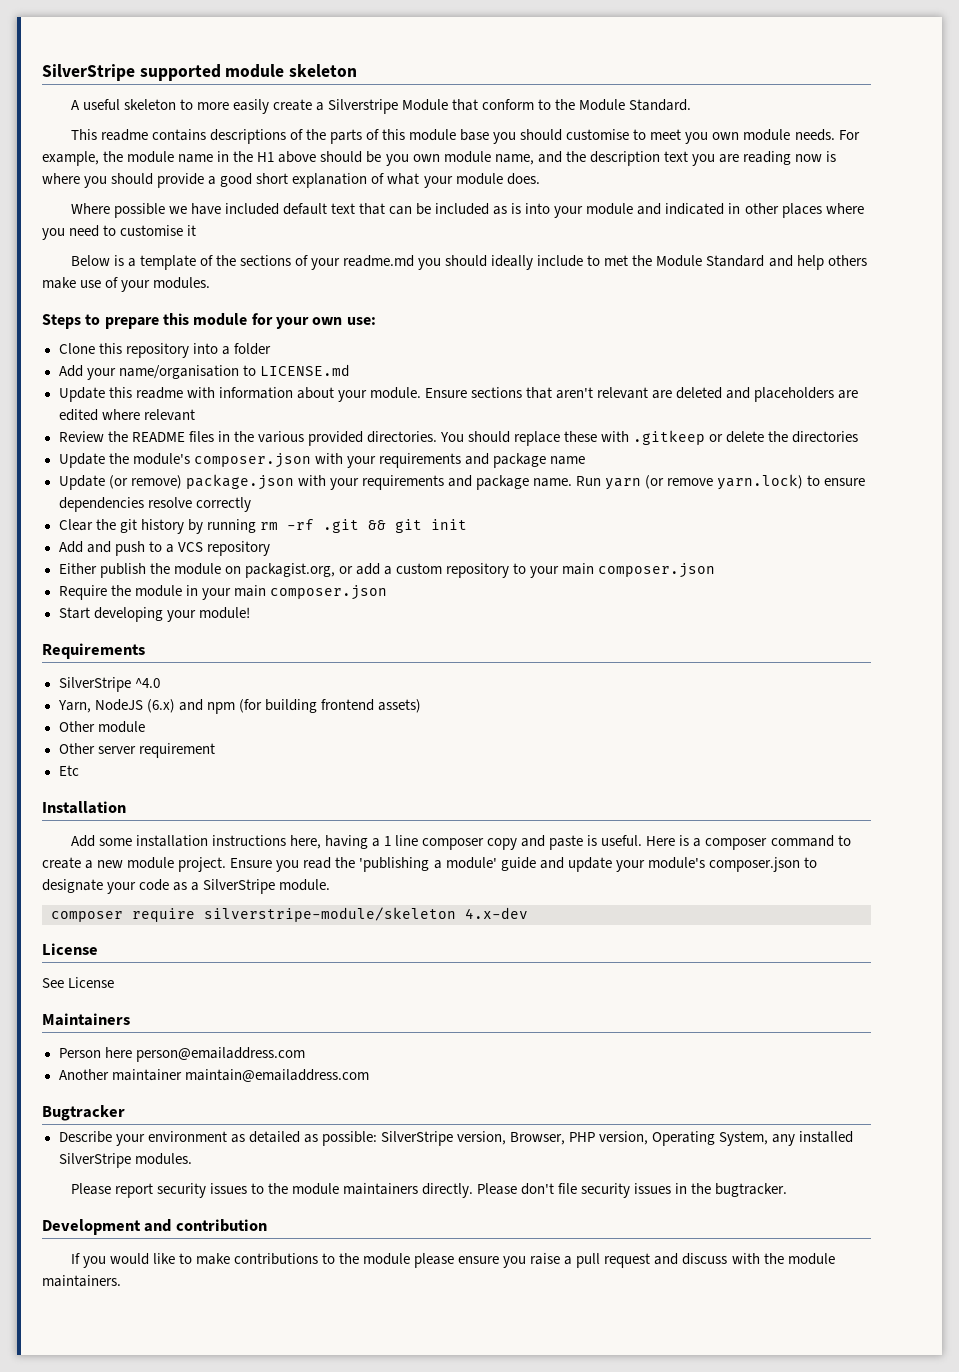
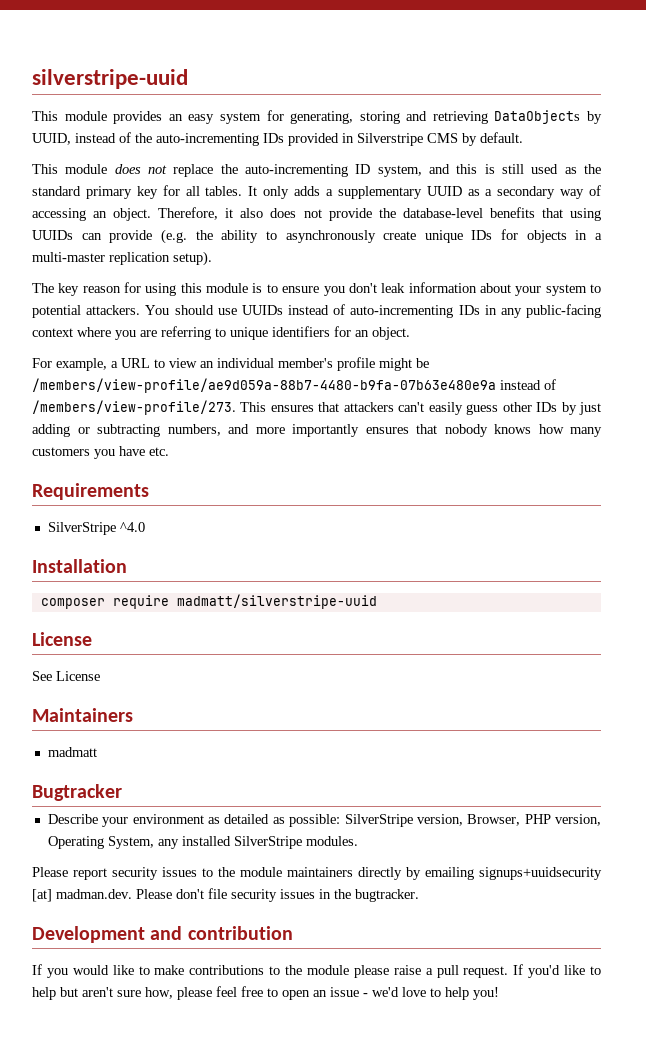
[42,64,358,81] [70,99,692,114] [70,129,860,144] [42,151,837,166] [42,173,540,188] [70,203,864,218] [42,225,197,240] [70,255,867,270] [42,277,211,292] [42,313,376,329] [58,343,271,358] [58,364,350,380] [58,387,859,402] [58,409,195,421] [58,430,859,446] [58,453,585,468] [58,474,866,490] [58,497,251,512] [58,519,467,534] [58,541,270,556] [58,563,716,578] [58,585,387,600] [58,607,250,622] [42,643,145,659] [58,677,160,692] [57,699,421,714] [58,721,145,733] [58,743,215,758] [58,765,79,776] [42,801,126,814] [70,835,851,850] [42,857,817,872] [42,879,331,894] SilverStripe supported module skeleton // A useful skeleton to more easily create a Silverstripe Module that conform to the Module Standard. // This readme contains descriptions of the parts of this module base you should customise to meet you own module needs. For example, the module name in the H1 above should be you own module name, and the description text you are reading now is where you should provide a good short explanation of what your module does. // Where possible we have included default text that can be included as is into your module and indicated in other places where you need to customise it // Below is a template of the sections of your readme.md you should ideally include to met the Module Standard and help others make use of your modules. // Steps to prepare this module for your own use: // Clone this repository into a folder // Add your name/organisation to LICENSE.md // Update this readme with information about your module. Ensure sections that aren't relevant are deleted and placeholders are edited where relevant // Review the README files in the various provided directories. You should replace these with .gitkeep or delete the directories // Update the module's composer.json with your requirements and package name // Update (or remove) package.json with your requirements and package name. Run yarn (or remove yarn.lock) to ensure dependencies resolve correctly // Clear the git history by running rm -rf .git && git init // Add and push to a VCS repository // Either publish the module on packagist.org, or add a custom repository to your main composer.json // Require the module in your main composer.json // Start developing your module! // Requirements // SilverStripe ^4.0 // Yarn, NodeJS (6.x) and npm (for building frontend assets) // Other module // Other server requirement // Etc // Installation // Add some installation instructions here, having a 1 line composer copy and paste is useful. Here is a composer command to create a new module project. Ensure you read the 'publishing a module' guide and update your module's composer.json to designate your code as a SilverStripe module. -> [32,69,188,89] [32,110,602,124] [32,132,523,146] [32,164,601,177] [32,185,601,199] [32,207,602,221] [32,229,602,244] [32,251,212,266] [32,282,602,296] [32,304,601,318] [32,326,410,340] [32,357,429,371] [32,378,556,393] [32,400,601,415] [32,424,602,437] [32,446,169,459] [32,483,149,500] [47,522,145,535] [32,559,127,573] silverstripe-uuid // This module provides an easy system for generating, storing and retrieving DataObjects by UUID, instead of the auto-incrementing IDs provided in Silverstripe CMS by default. // This module does not replace the auto-incrementing ID system, and this is still used as the standard primary key for all tables. It only adds a supplementary UUID as a secondary way of accessing an object. Therefore, it also does not provide the database-level benefits that using UUIDs can provide (e.g. the ability to asynchronously create unique IDs for objects in a multi-master replication setup). // The key reason for using this module is to ensure you don't leak information about your system to potential attackers. You should use UUIDs instead of auto-incrementing IDs in any public-facing context where you are referring to unique identifiers for an object. // For example, a URL to view an individual member's profile might be /members/view-profile/ae9d059a-88b7-4480-b9fa-07b63e480e9a instead of /members/view-profile/273. This ensures that attackers can't easily guess other IDs by just adding or subtracting numbers, and more importantly ensures that nobody knows how many customers you have etc. // Requirements // SilverStripe ^4.0 // Installation
[204,907,528,922] silverstripe-module/skeleton 4.x-dev -> [176,594,377,609] madmatt/silverstripe-uuid
[58,1047,305,1062] [58,1069,369,1082] Person here person@emailaddress.com // Another maintainer maintain@emailaddress.com -> [47,747,97,757] madmatt
[421,1183,473,1198] directly. -> [358,867,602,880] [32,889,132,902] directly by emailing signups+uuidsecurity [at] madman.dev.
[458,1256,527,1268] ensure you -> (389, 971) none
[604,1253,835,1268] [42,1275,121,1287] request and discuss with the module maintainers. -> [463,964,602,978] [32,986,499,1000] request. If you'd like to help but aren't sure how, please feel free to open an issue - we'd love to help you!

